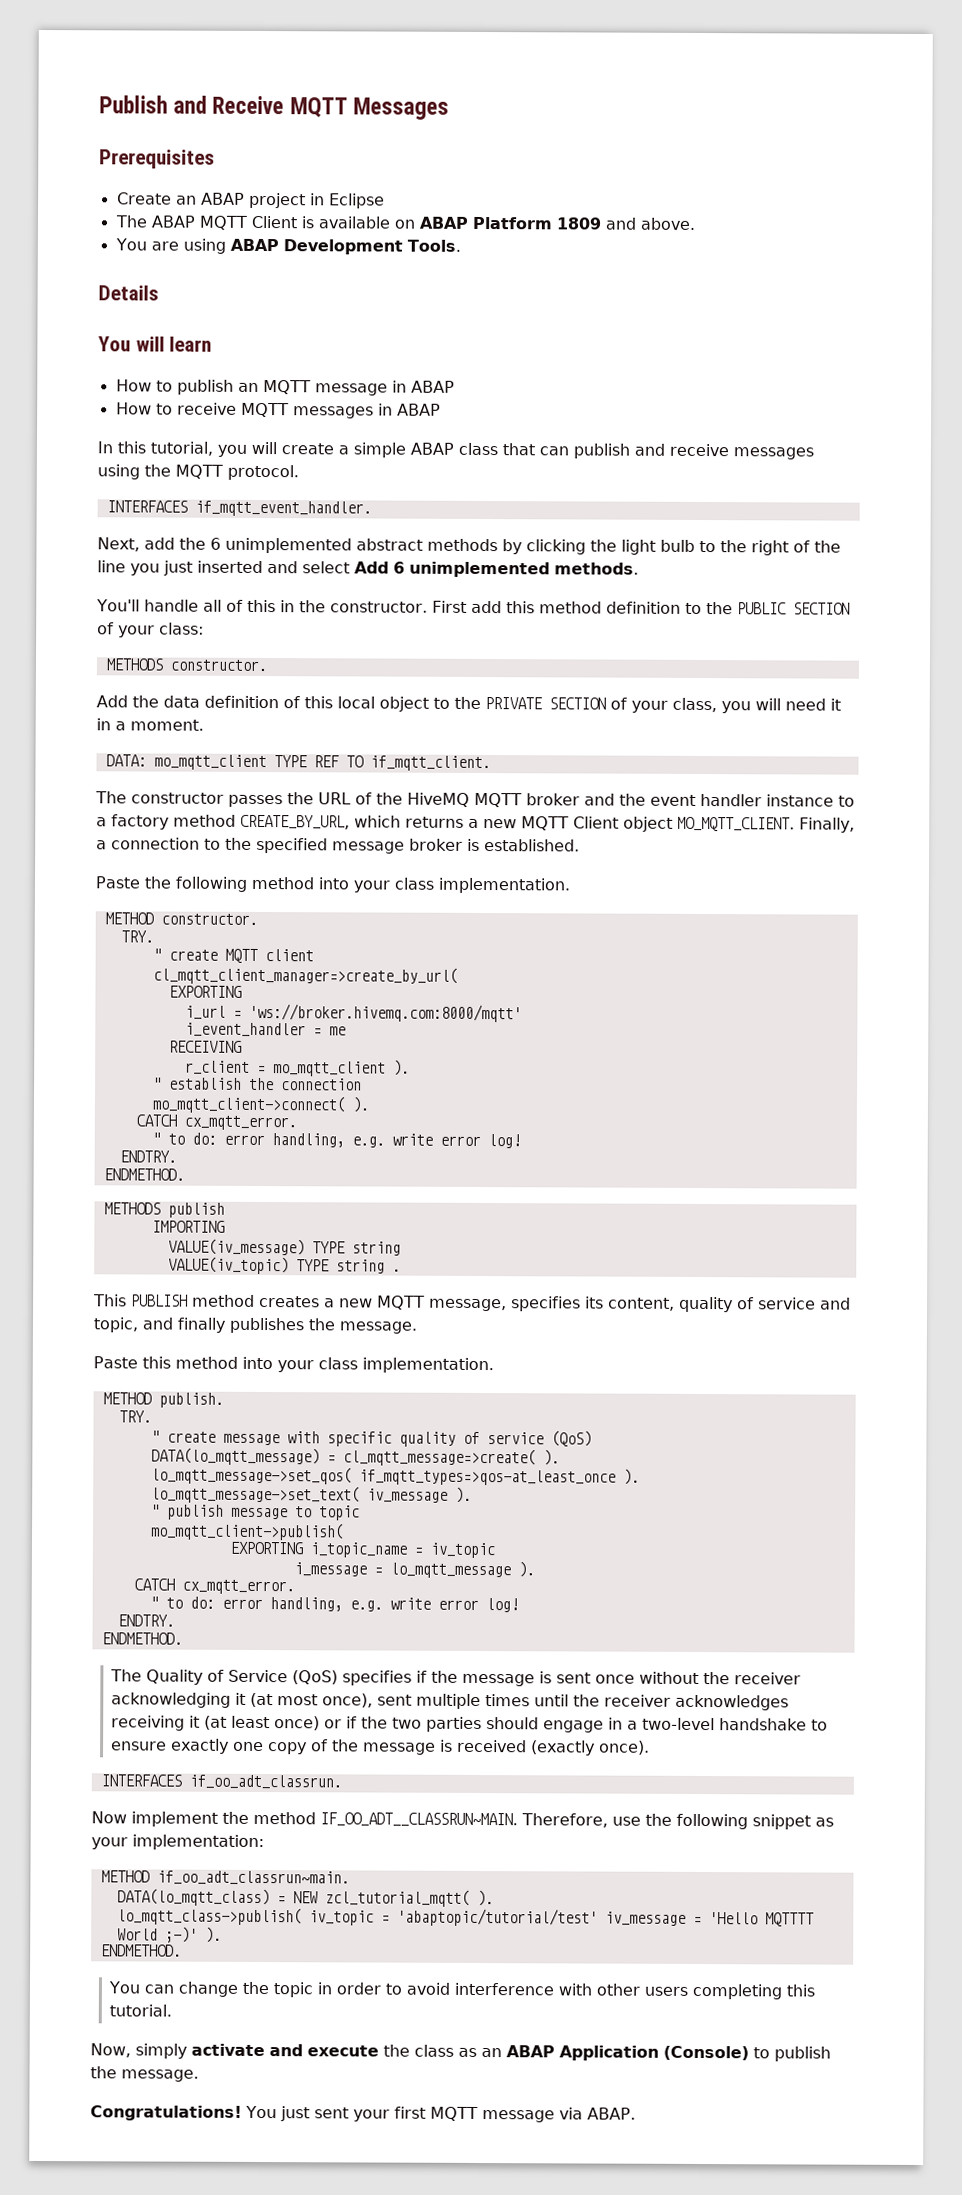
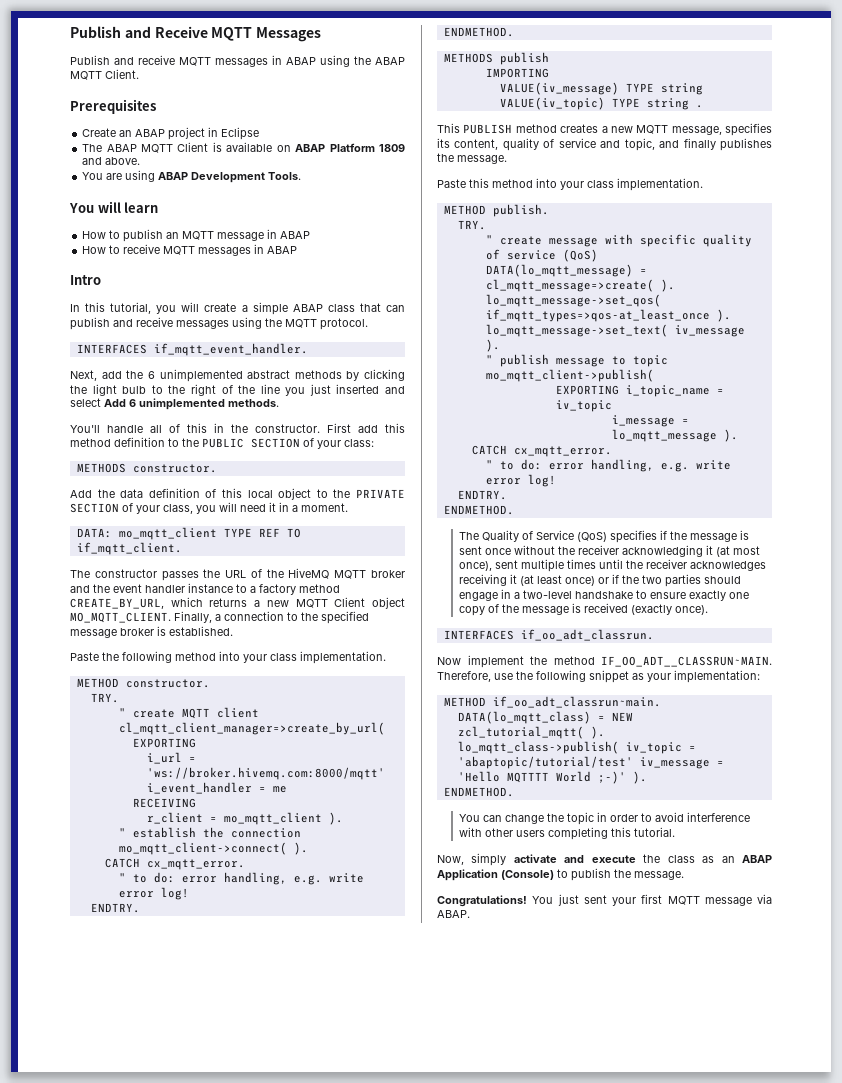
(449, 108) none -> [70,55,405,67] [70,69,139,80] // Publish and receive MQTT messages in ABAP using the ABAP MQTT Client.
[98,285,159,301] // Details -> (302, 176) none
(441, 409) none -> [70,275,101,285] // Intro

